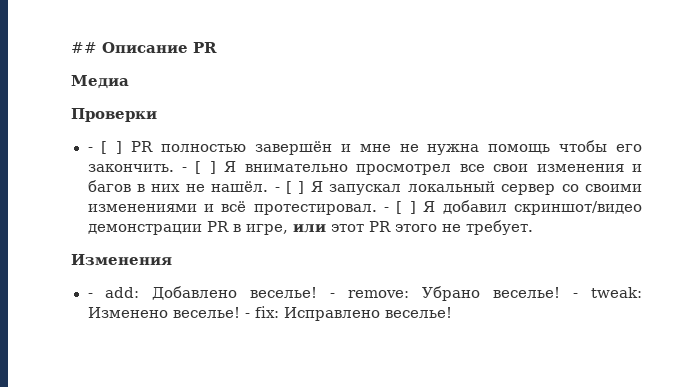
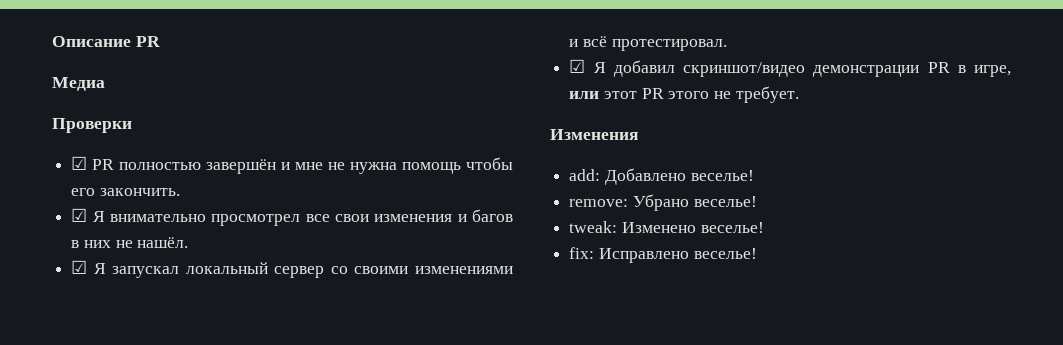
[71,42,97,53] ## -> (52, 41) none
[87,141,123,154] - [ ] -> [71,156,88,170] ☑
[181,161,216,174] - [ ] -> [71,208,88,222] // ☑
[274,181,305,194] - [ ] -> [71,260,88,274] // ☑
[384,201,416,214] - [ ] -> [569,59,586,73] // ☑
[87,293,93,298] - -> (638, 134) none
[330,293,336,298] - -> (754, 175) //
[573,293,579,298] - -> (757, 201) //
[244,313,250,318] - -> (764, 227) //

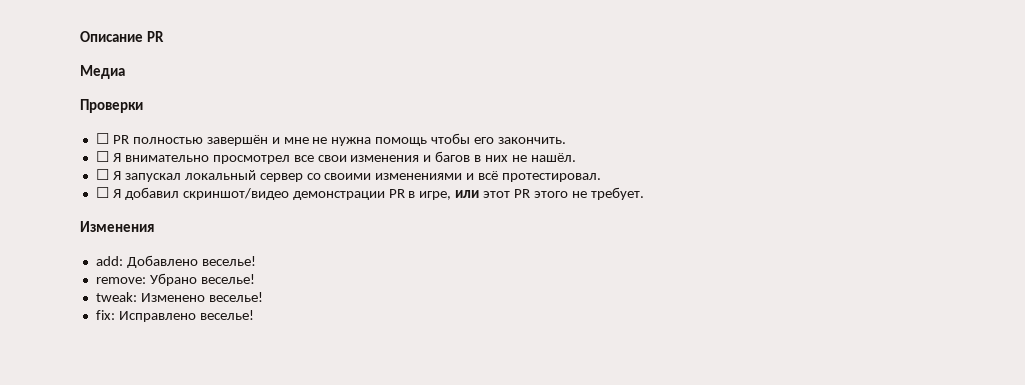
[71,156,88,170] ☑ -> [95,133,109,144] ☐
[71,208,88,222] ☑ -> [95,151,109,162] ☐
[71,260,88,274] ☑ -> [95,169,109,180] ☐
[569,59,586,73] ☑ -> [95,187,109,198] ☐

